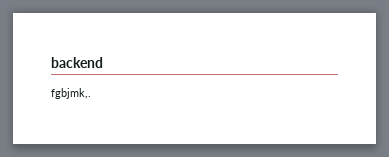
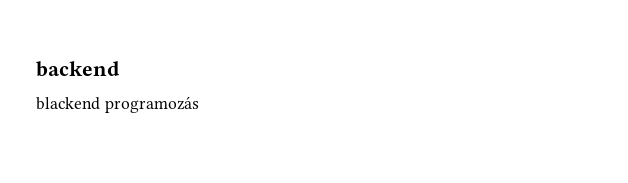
[51,88,91,99] fgbjmk,. -> [36,96,199,113] blackend programozás

